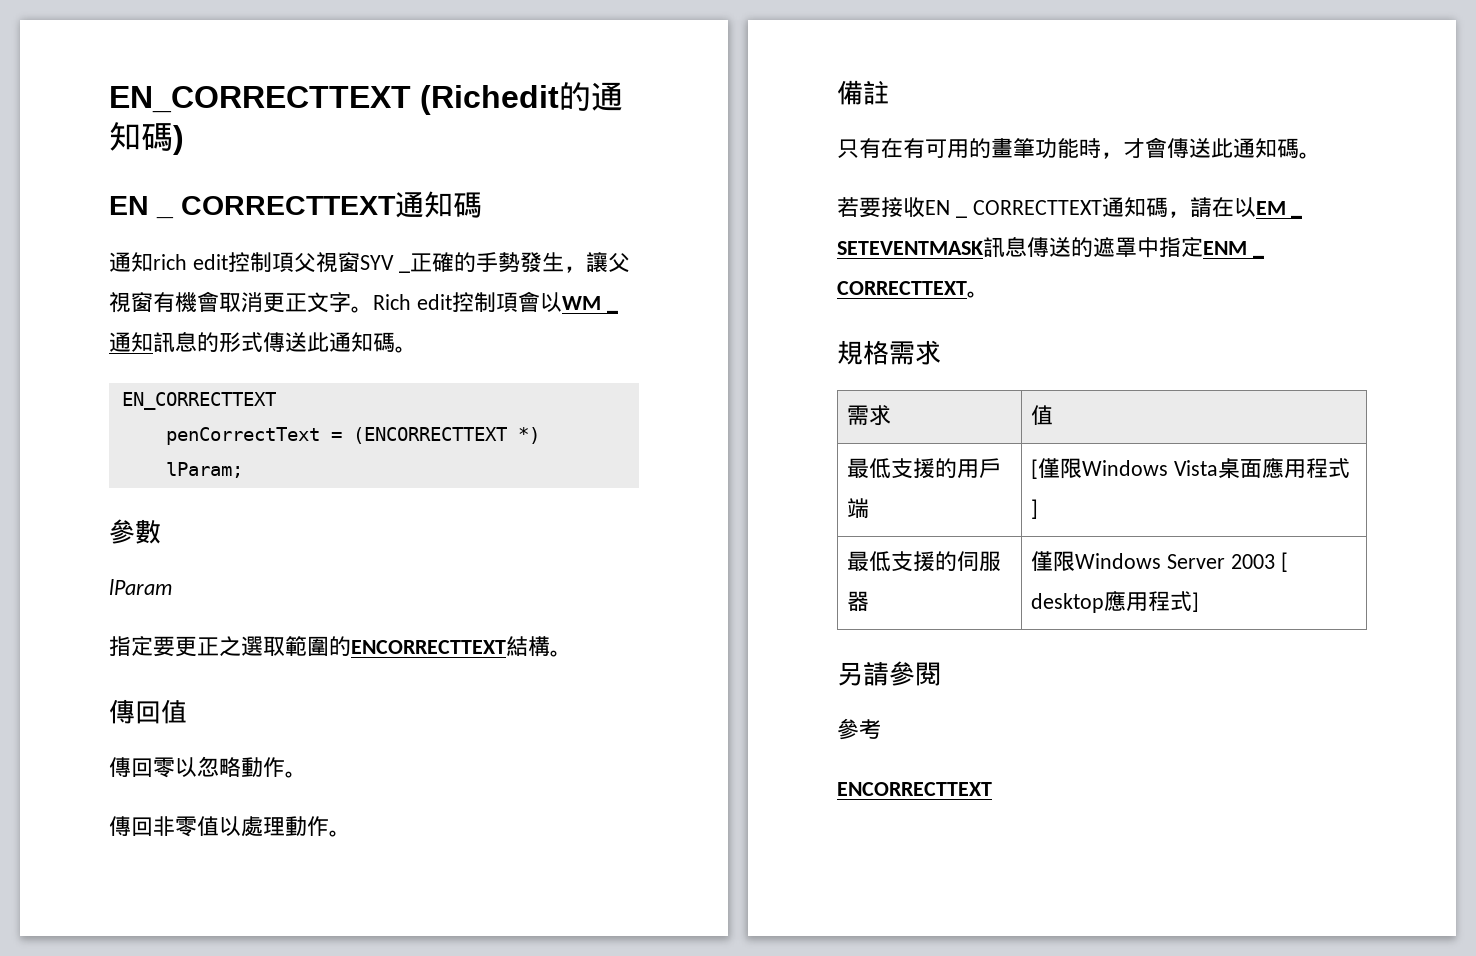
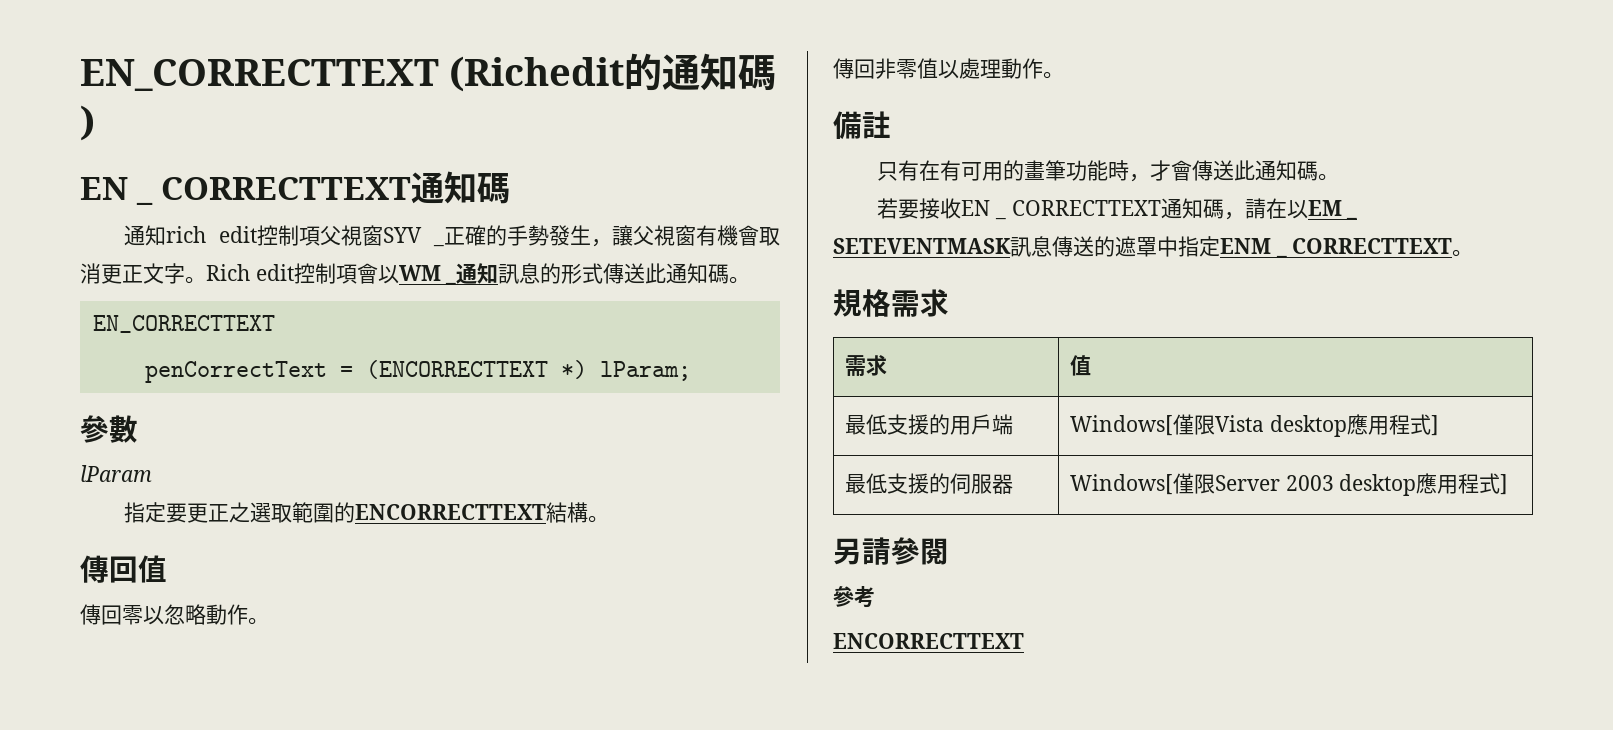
[1031,458,1263,479] [僅限Windows Vista桌面 -> [1069,414,1347,437] Windows[僅限Vista desktop
[1031,551,1162,572] 僅限Windows -> [1069,473,1215,495] Windows[僅限
[1280,552,1288,572] [ -> (1334, 483) none

